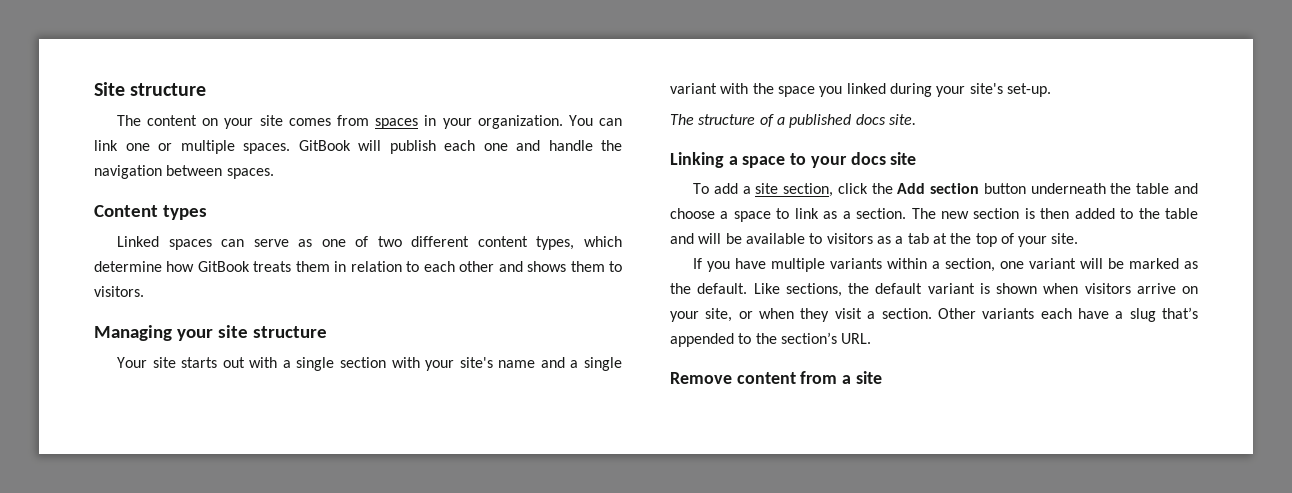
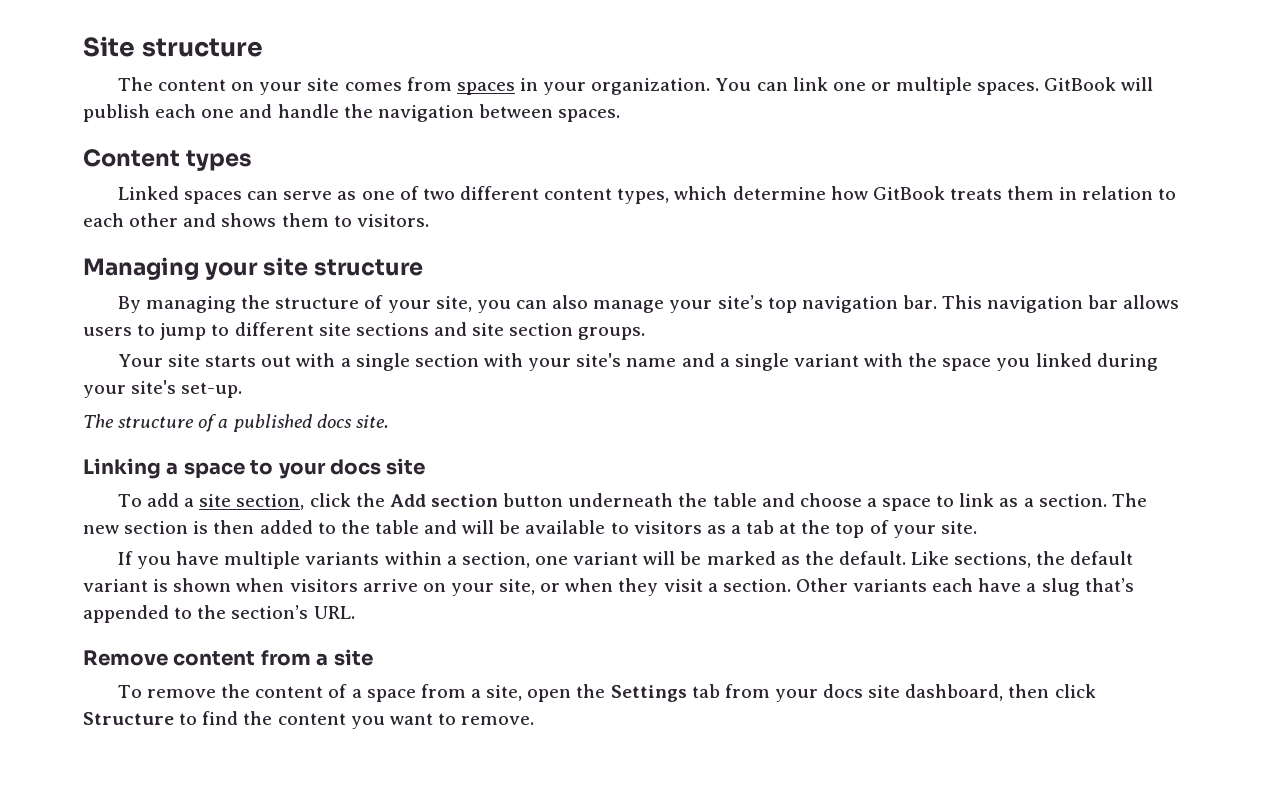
(327, 332) none -> [117,295,1180,313] [83,322,646,340] // By managing the structure of your site, you can also manage your site’s top navigation bar. This navigation bar allows users to jump to different site sections and site section groups.
(882, 377) none -> [117,684,1096,702] [83,711,535,729] // To remove the content of a space from a site, open the Settings tab from your docs site dashboard, then click Structure to find the content you want to remove.

